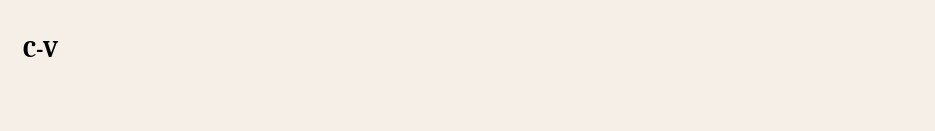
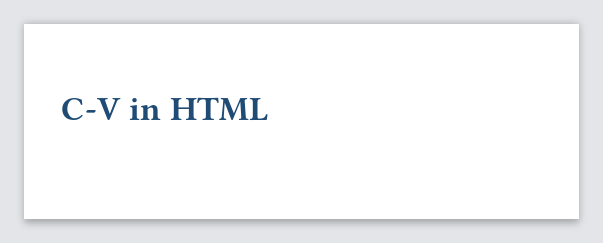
(59, 49) none -> [129,97,269,121] in HTML

